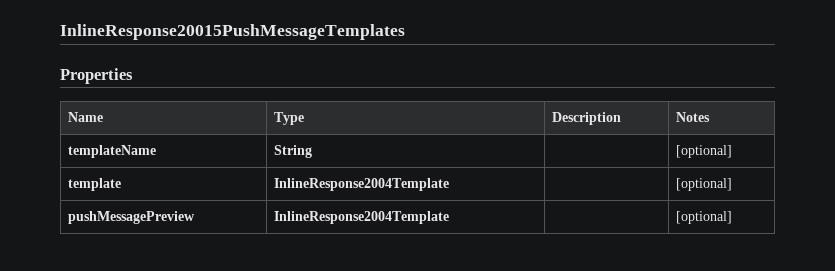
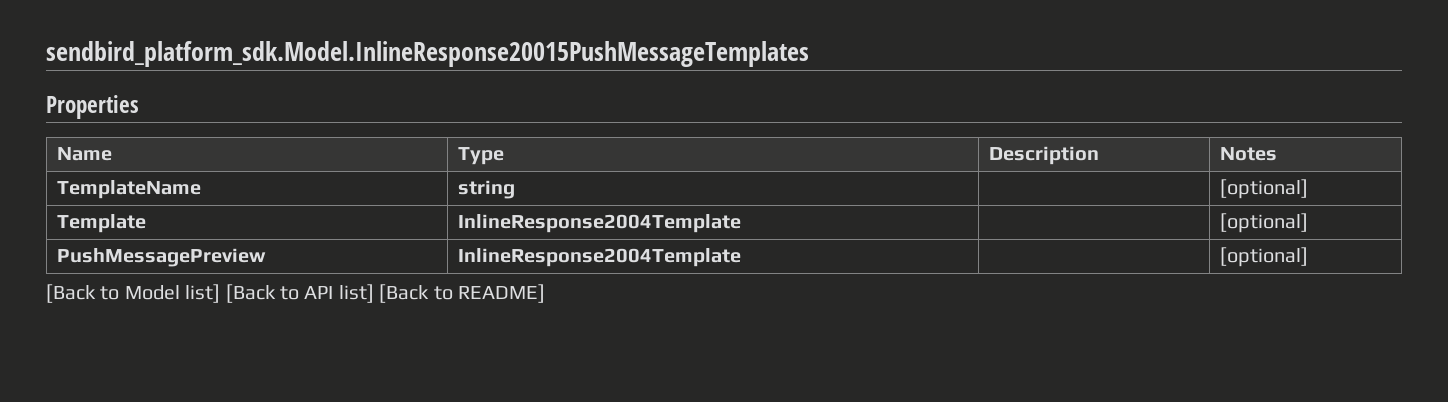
[60,24,405,40] InlineResponse20015PushMessageTemplates -> [46,41,809,67] sendbird_platform_sdk.Model.InlineResponse20015PushMessageTemplates
[67,145,156,158] [273,145,312,158] [675,145,732,158] [67,178,121,191] [273,178,449,191] [675,178,732,191] [67,211,195,224] [273,211,449,224] [675,211,732,224] templateName | String | | [optional] // template | InlineResponse2004Template | | [optional] // pushMessagePreview | InlineResponse2004Template | | [optional] -> [56,180,201,199] [457,180,515,199] [1219,179,1308,199] [56,214,146,233] [457,214,741,233] [1219,213,1308,233] [56,248,266,267] [457,248,741,267] [1219,247,1308,267] [46,284,545,303] TemplateName | string | | [optional] // Template | InlineResponse2004Template | | [optional] // PushMessagePreview | InlineResponse2004Template | | [optional] // [Back to Model list] [Back to API list] [Back to README]

